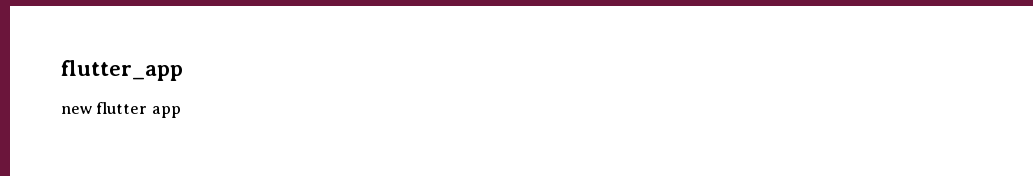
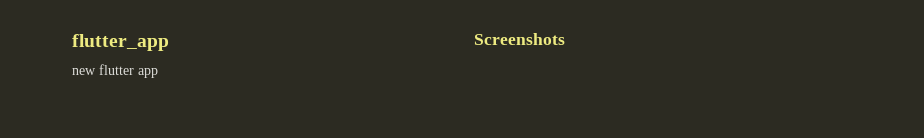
(181, 112) none -> [474,33,565,45] // Screenshots

